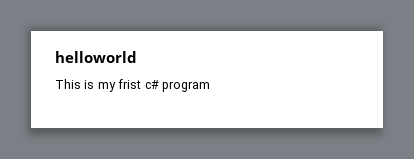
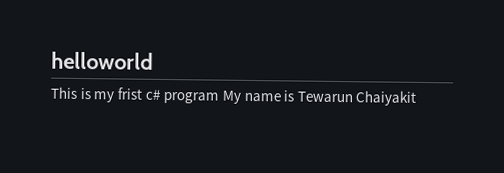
(210, 86) none -> [221,90,417,106] My name is Tewarun Chaiyakit

